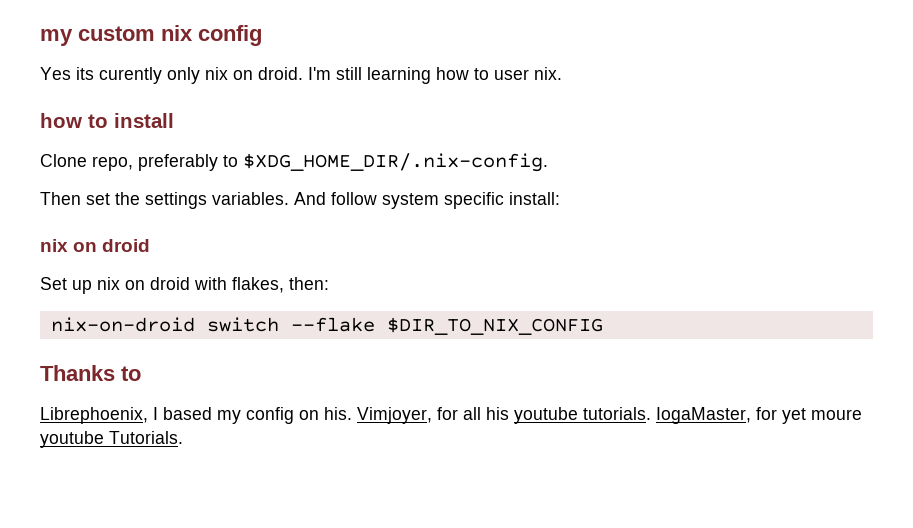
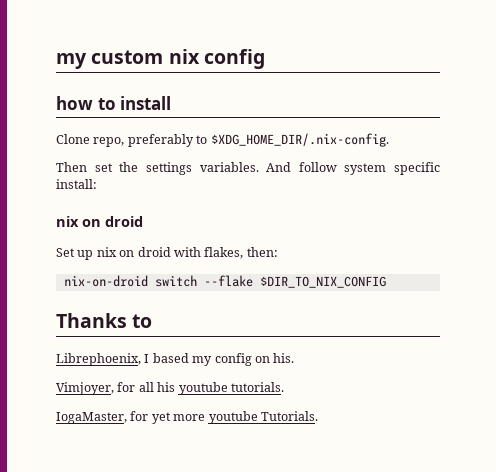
[40,67,562,84] // Yes its curently only nix on droid. I'm still learning how to user nix. -> (265, 59) none
(352, 413) none -> (295, 358) //
(651, 413) none -> (284, 387) //
[811,409,862,420] moure -> [173,414,206,421] more

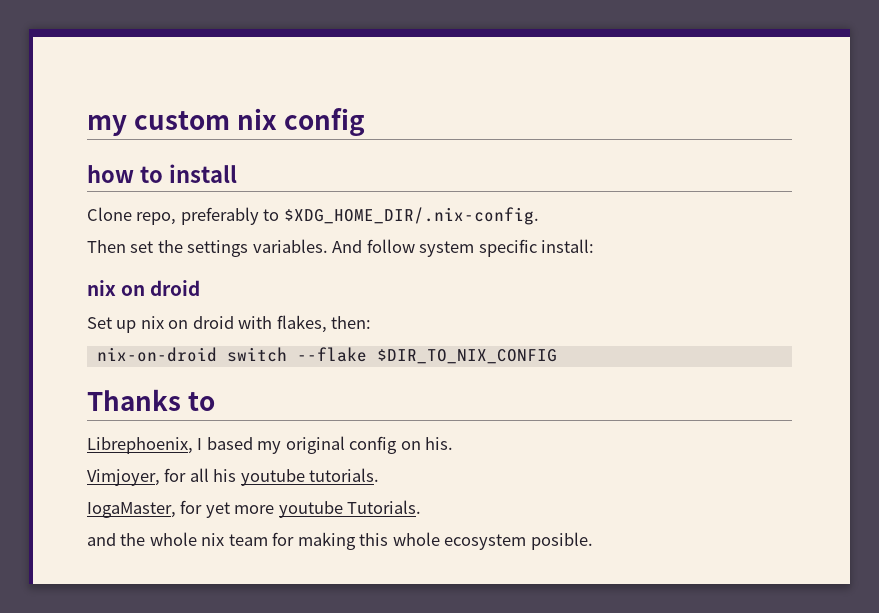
(213, 361) none -> [285,436,345,454] original
(318, 416) none -> [87,532,593,550] // and the whole nix team for making this whole ecosystem posible.

